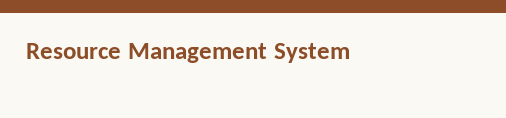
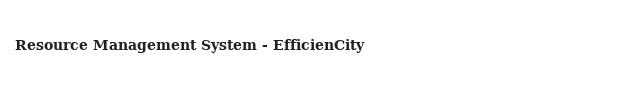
(350, 53) none -> [262,39,365,53] - EfficienCity

